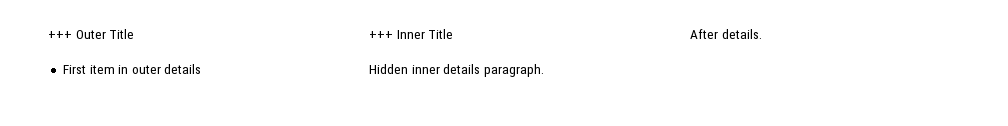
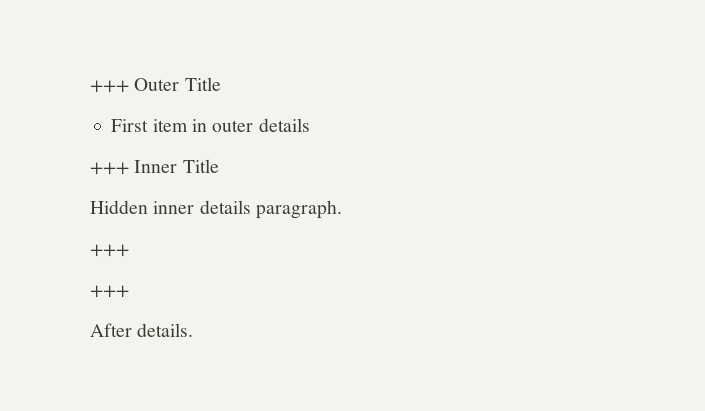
(544, 70) none -> [90,244,129,257] [90,285,129,298] // +++ // +++

